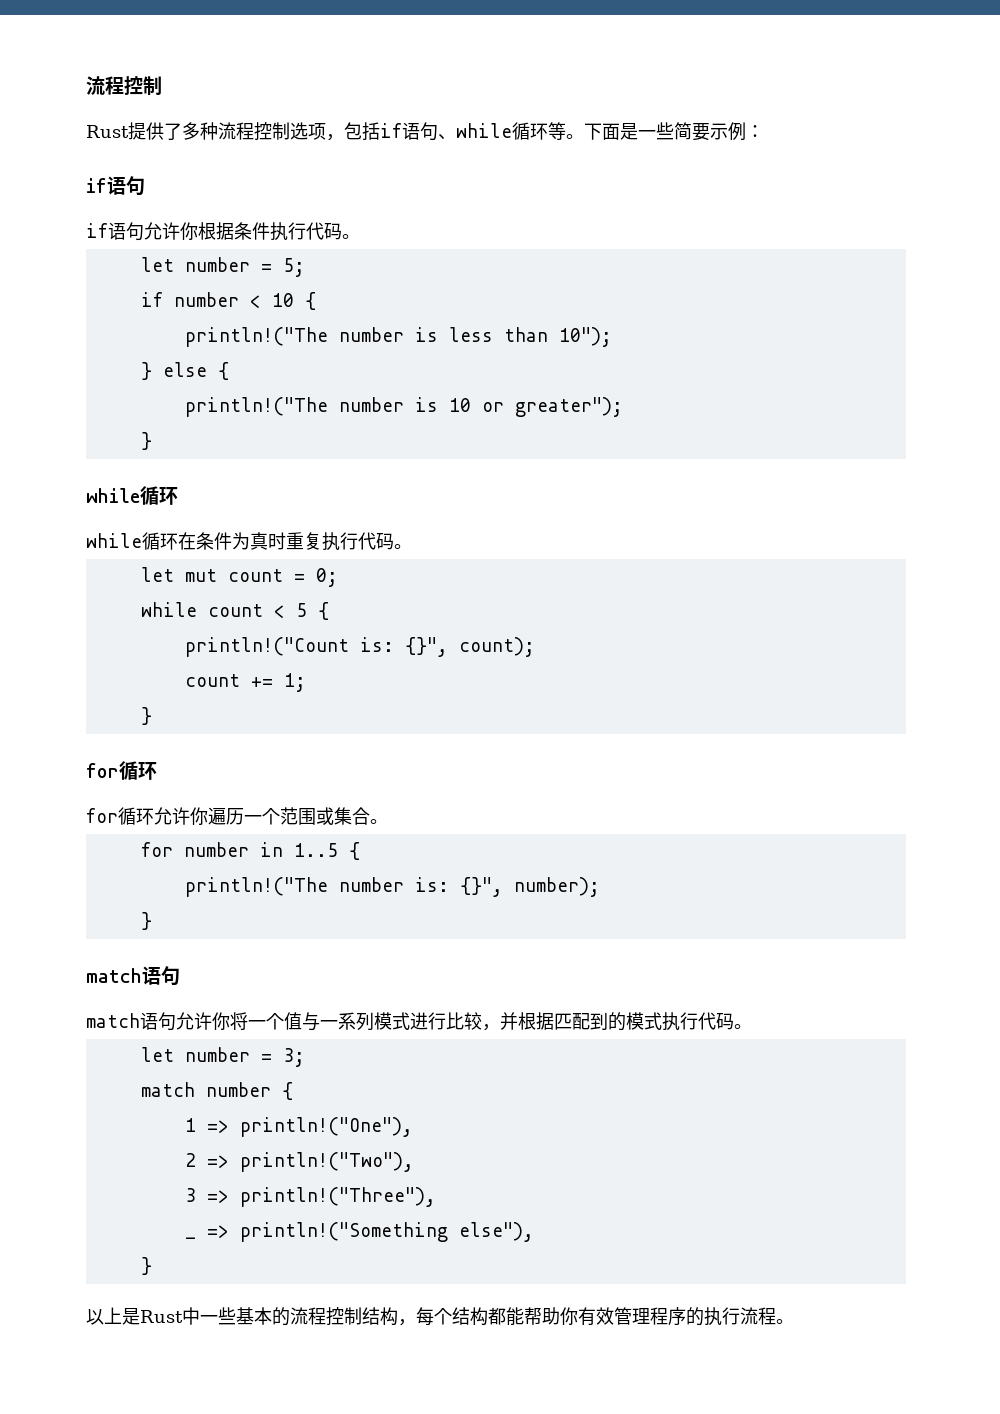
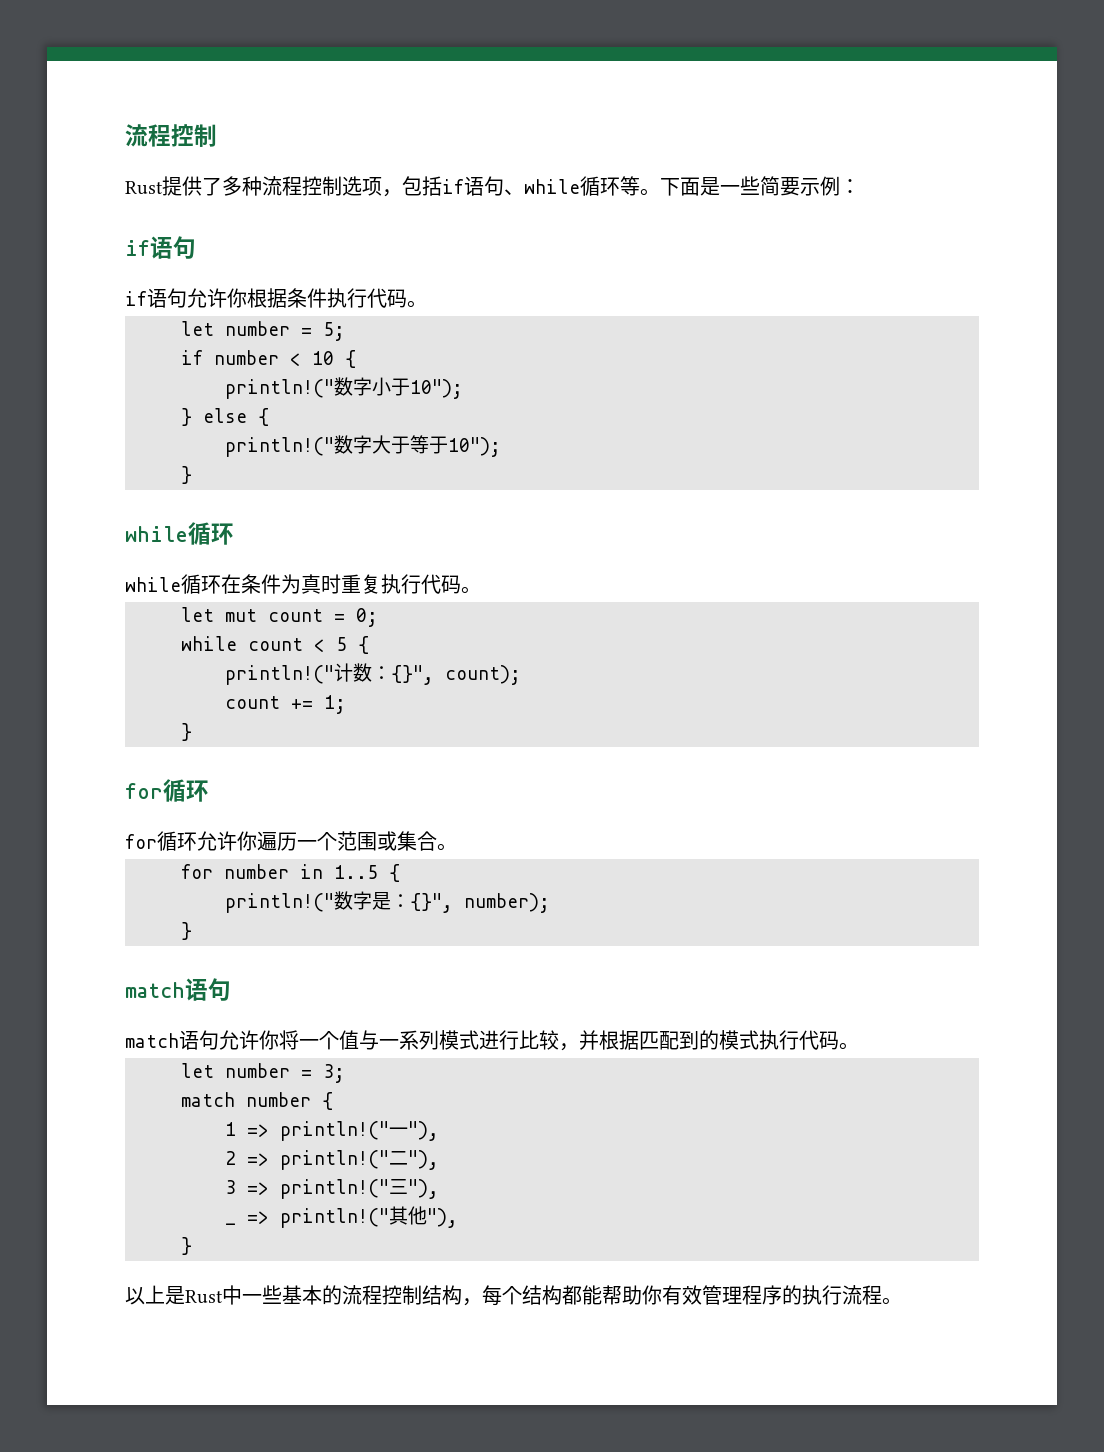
[184,327,548,347] println!("The number is less than -> [225,377,410,399] println!("数字小于
[184,397,623,417] println!("The number is 10 or greater"); -> [225,435,501,457] println!("数字大于等于10");
[184,637,394,657] println!("Count is: -> [225,663,391,685] println!("计数：
[184,877,449,897] println!("The number is: -> [225,891,410,913] println!("数字是：
[239,1117,413,1137] println!("One"), -> [280,1121,439,1141] println!("一"),
[239,1152,414,1172] println!("Two"), -> [280,1150,439,1170] println!("二"),
[239,1187,436,1207] println!("Three"), -> [280,1179,439,1199] println!("三"),
[239,1222,534,1242] println!("Something else"), -> [280,1206,458,1228] println!("其他"),

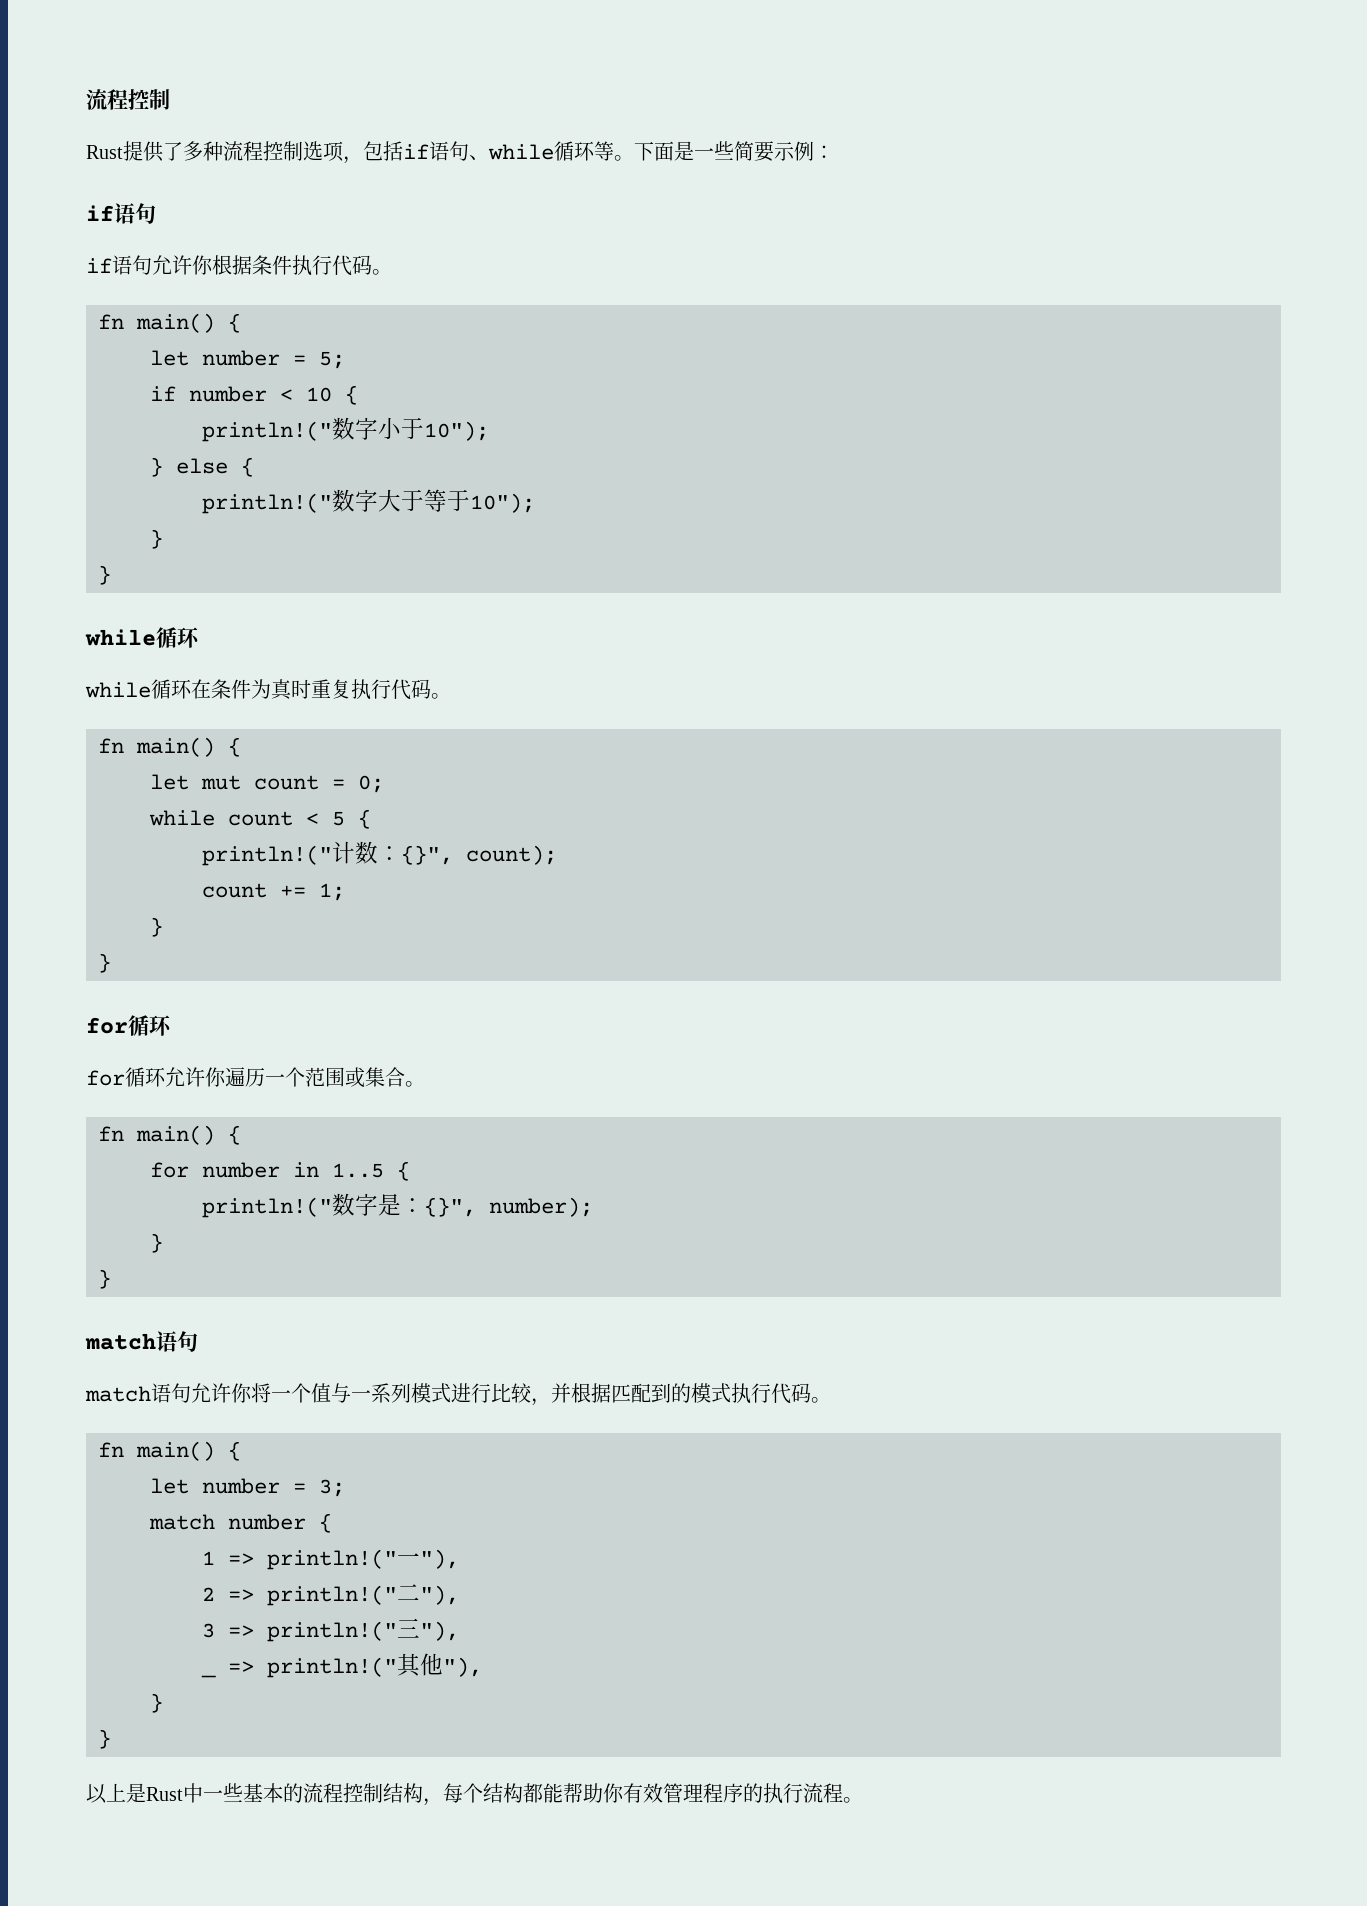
(427, 304) none -> [98,313,241,333] // fn main() {
(192, 475) none -> [98,565,111,585] // }
(481, 590) none -> [98,737,241,757] // fn main() {
(192, 732) none -> [98,953,111,973] // }
(457, 847) none -> [98,1125,241,1145] // fn main() {
(192, 931) none -> [98,1269,111,1289] // }
(859, 1046) none -> [98,1441,241,1461] // fn main() {
(192, 1246) none -> [98,1729,111,1749] // }

